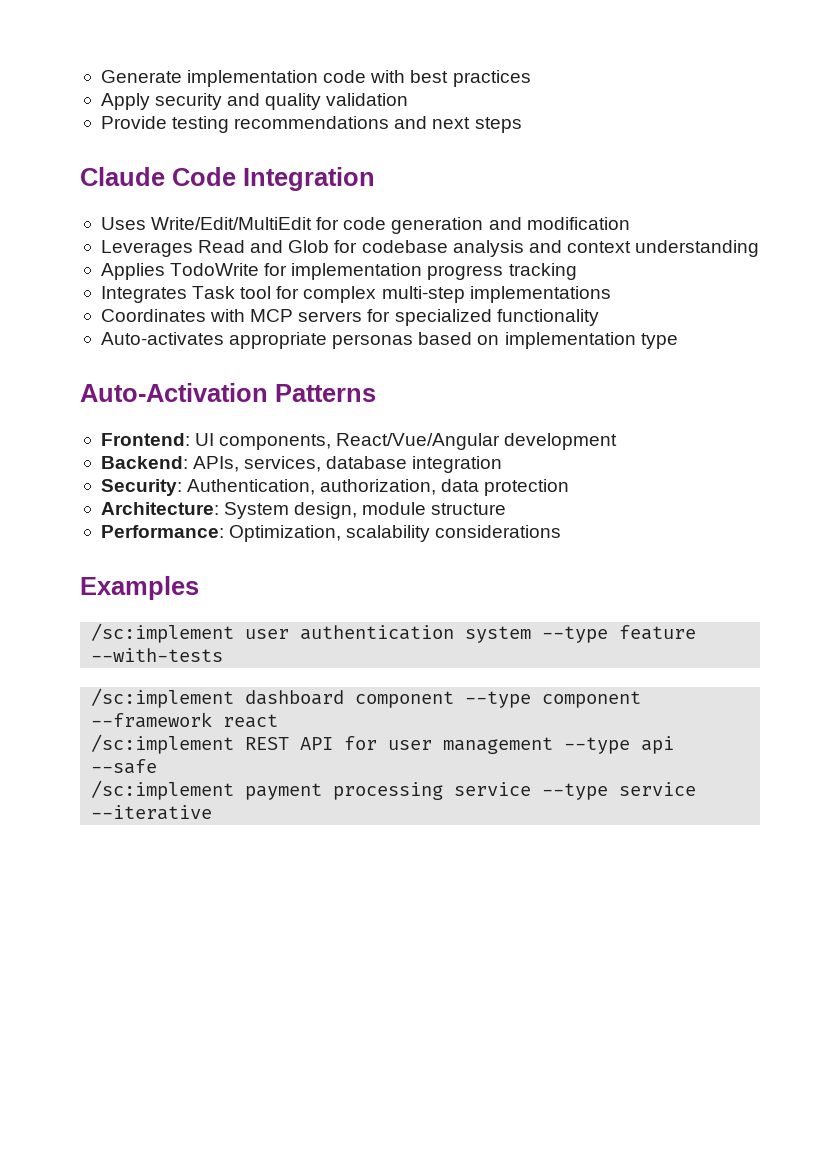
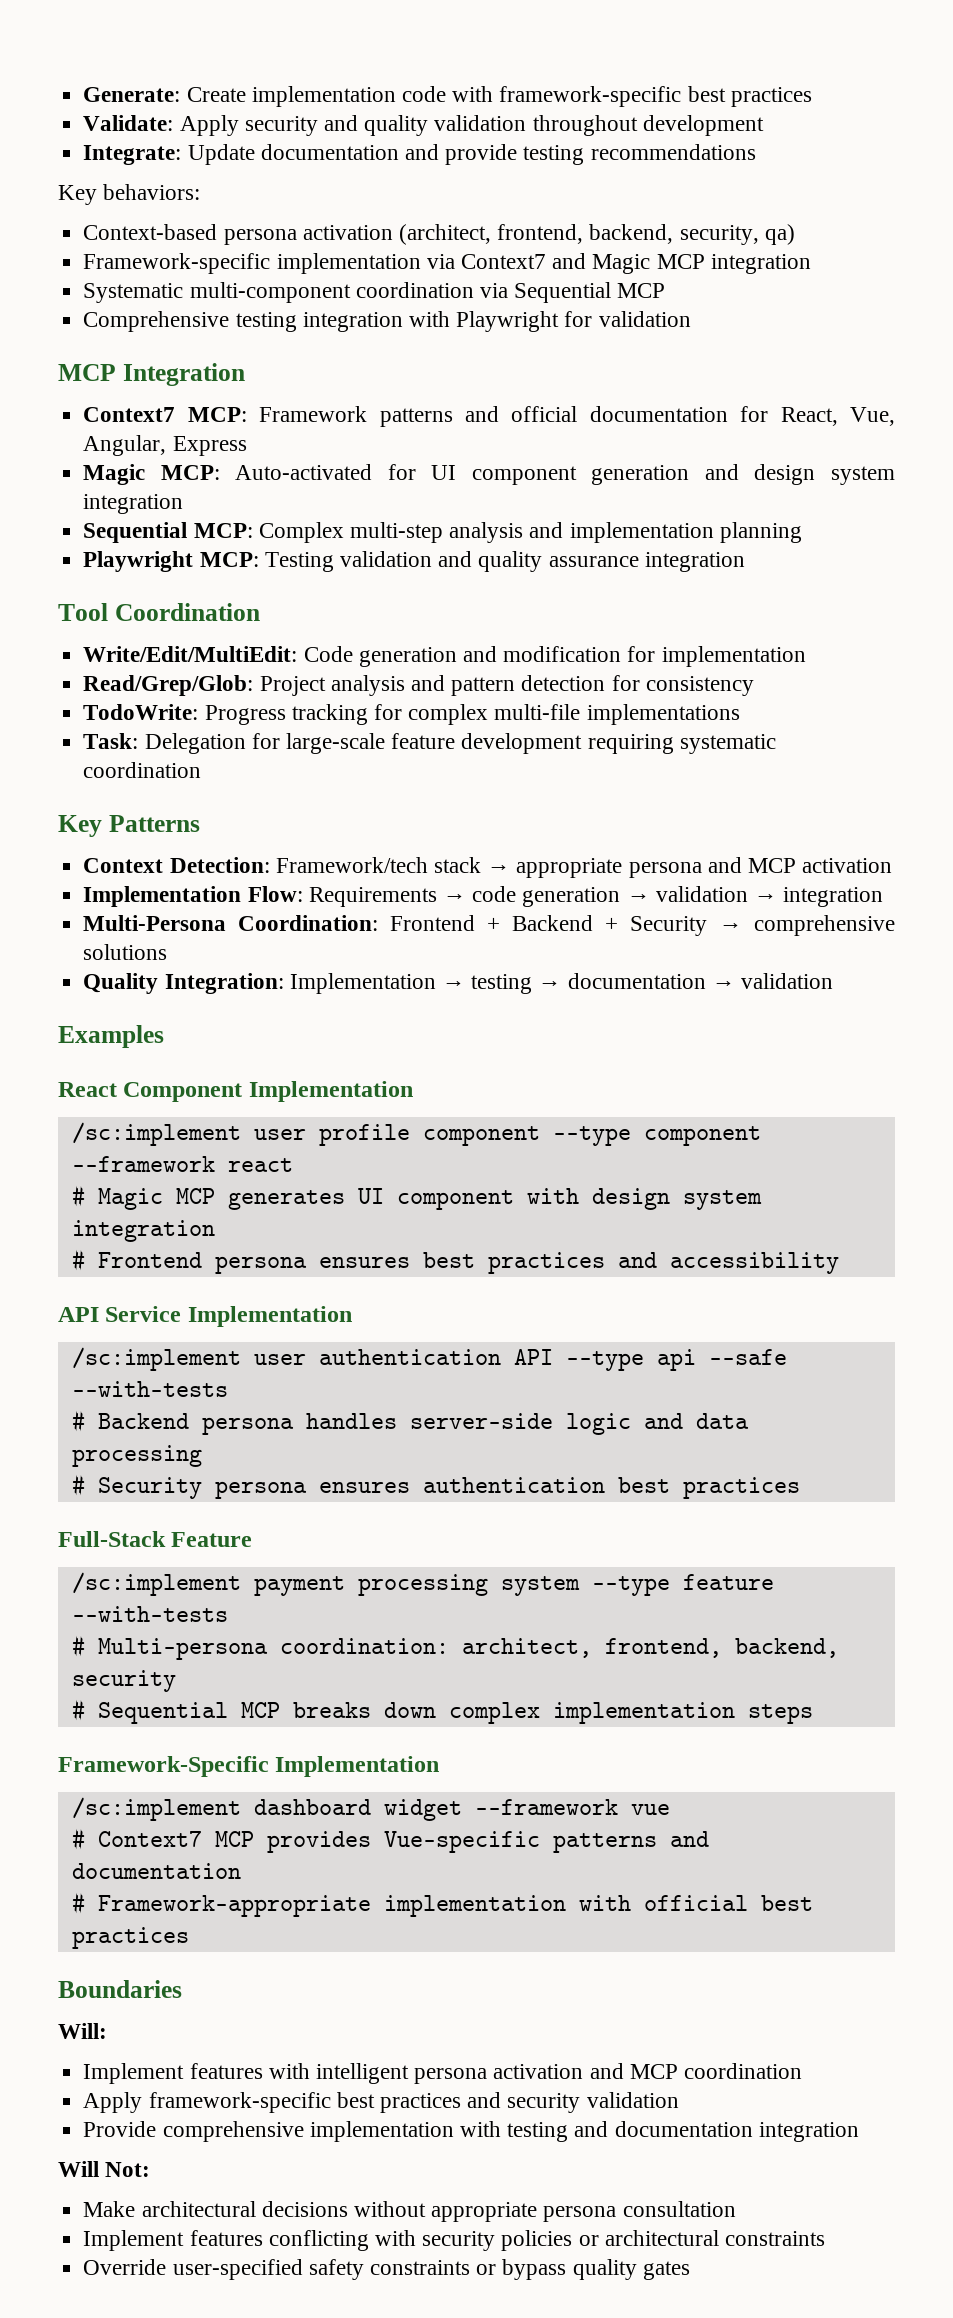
[100,70,182,83] Generate -> [83,87,246,102] Generate: Create
[410,70,531,87] best practices // -> [499,86,812,107] [83,115,174,131] framework-specific best practices // Validate:
[100,116,522,133] [80,167,375,191] [100,217,630,234] [100,240,760,257] [100,263,577,280] [100,286,272,303] // Provide testing recommendations and next steps // Claude Code Integration // Uses Write/Edit/MultiEdit for code generation and modification // Leverages Read and Glob for codebase analysis and context understanding // Applies TodoWrite for implementation progress tracking // Integrates Task tool -> [532,115,764,136] [83,144,756,165] [58,184,201,205] [83,224,795,245] [83,253,811,274] [83,282,666,303] [83,311,691,332] [58,363,245,386] [83,406,896,427] [83,435,247,456] [83,464,896,485] [83,494,184,514] [83,522,802,543] [83,551,745,572] [58,603,260,621] [83,646,806,667] [83,675,754,696] [83,704,368,725] throughout development // Integrate: Update documentation and provide testing recommendations // Key behaviors: // Context-based persona activation (architect, frontend, backend, security, qa) // Framework-specific implementation via Context7 and Magic MCP integration // Systematic multi-component coordination via Sequential MCP // Comprehensive testing integration with Playwright for validation // MCP Integration // Context7 MCP: Framework patterns and official documentation for React, Vue, Angular, Express // Magic MCP: Auto-activated for UI component generation and design system integration // Sequential MCP: Complex multi-step analysis and implementation planning // Playwright MCP: Testing validation and quality assurance integration // Tool Coordination // Write/Edit/MultiEdit: Code generation and modification for implementation // Read/Grep/Glob: Project analysis and pattern detection for consistency // TodoWrite: Progress tracking
[381,286,465,303] multi-step -> [494,704,581,720] multi-file
[100,309,599,326] [100,332,678,349] [80,383,376,402] [100,433,618,450] [100,456,503,473] [100,479,570,496] [100,502,507,519] [100,525,562,542] [80,576,199,600] [91,623,697,643] [91,648,224,662] [91,688,345,708] Coordinates with MCP servers for specialized functionality // Auto-activates appropriate personas based on implementation type // Auto-Activation Patterns // Frontend: UI components, React/Vue/Angular development // Backend: APIs, services, database integration // Security: Authentication, authorization, data protection // Architecture: System design, module structure // Performance: Optimization, scalability considerations // Examples // /sc:implement user authentication system --type feature --with-tests // /sc:implement dashboard -> [83,733,776,754] [83,762,202,778] [58,815,200,837] [83,857,893,878] [83,886,884,907] [83,915,895,936] [83,944,168,960] [83,973,833,994] [58,1025,164,1048] [58,1081,413,1102] [71,1122,410,1146] Task: Delegation for large-scale feature development requiring systematic coordination // Key Patterns // Context Detection: Framework/tech stack → appropriate persona and MCP activation // Implementation Flow: Requirements → code generation → validation → integration // Multi-Persona Coordination: Frontend + Backend + Security → comprehensive solutions // Quality Integration: Implementation → testing → documentation → validation // Examples // React Component Implementation // /sc:implement user profile
[91,734,675,754] [91,759,158,774] [91,780,697,800] [91,805,213,820] /sc:implement REST API for user management --type api --safe // /sc:implement payment processing service --type service --iterative -> [71,1185,762,1210] [71,1220,215,1242] [71,1249,839,1274] [58,1306,352,1327] [71,1347,787,1371] [71,1381,228,1397] [71,1410,749,1435] [71,1445,202,1467] [71,1474,800,1499] [58,1531,253,1547] [71,1572,774,1596] [71,1606,228,1622] [71,1635,839,1660] [71,1670,176,1692] [71,1699,813,1724] [58,1756,440,1777] [71,1797,670,1821] [71,1828,709,1853] [71,1863,241,1879] [71,1892,813,1917] [71,1927,189,1949] [58,1980,182,1998] [58,2023,107,2039] [83,2063,802,2084] [83,2092,679,2113] [83,2121,859,2142] [58,2161,151,2177] [83,2201,736,2222] [83,2230,825,2251] [83,2259,690,2280] # Magic MCP generates UI component with design system integration // # Frontend persona ensures best practices and accessibility // API Service Implementation // /sc:implement user authentication API --type api --safe --with-tests // # Backend persona handles server-side logic and data processing // # Security persona ensures authentication best practices // Full-Stack Feature // /sc:implement payment processing system --type feature --with-tests // # Multi-persona coordination: architect, frontend, backend, security // # Sequential MCP breaks down complex implementation steps // Framework-Specific Implementation // /sc:implement dashboard widget --framework vue // # Context7 MCP provides Vue-specific patterns and documentation // # Framework-appropriate implementation with official best practices // Boundaries // Will: // Implement features with intelligent persona activation and MCP coordination // Apply framework-specific best practices and security validation // Provide comprehensive implementation with testing and documentation integration // Will Not: // Make architectural decisions without appropriate persona consultation // Implement features conflicting with security policies or architectural constraints // Override user-specified safety constraints or bypass quality gates

